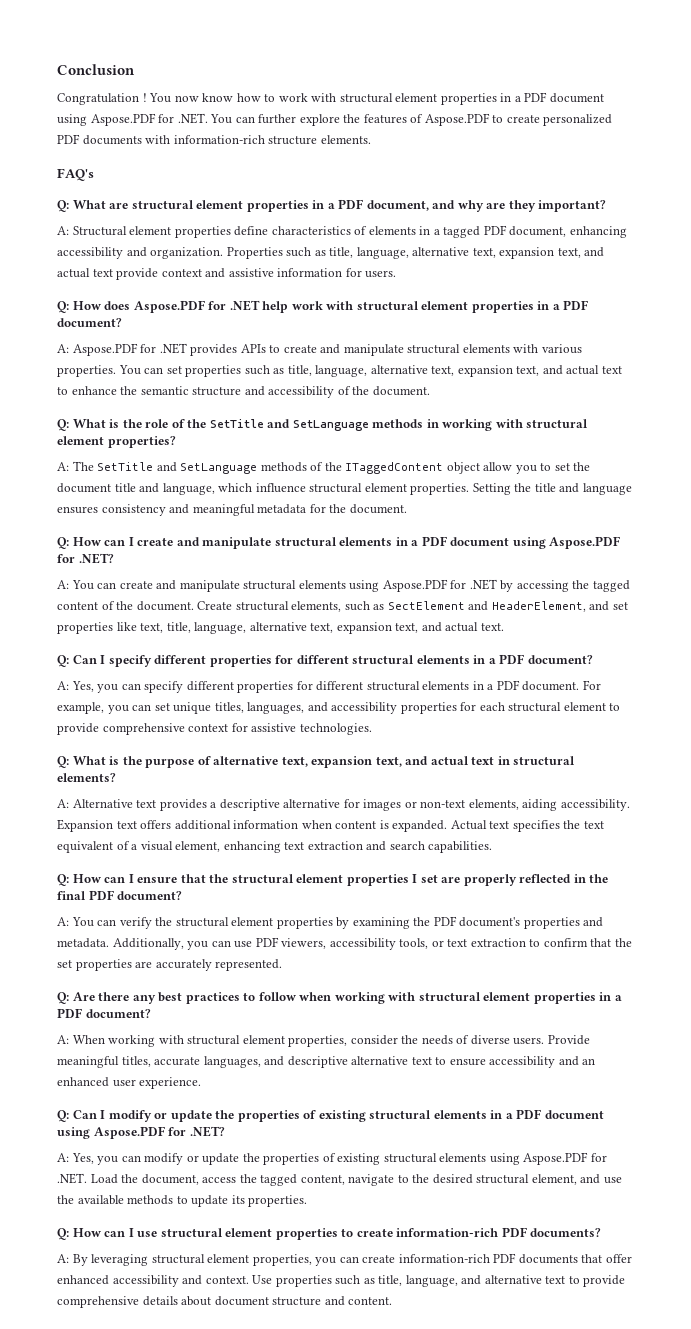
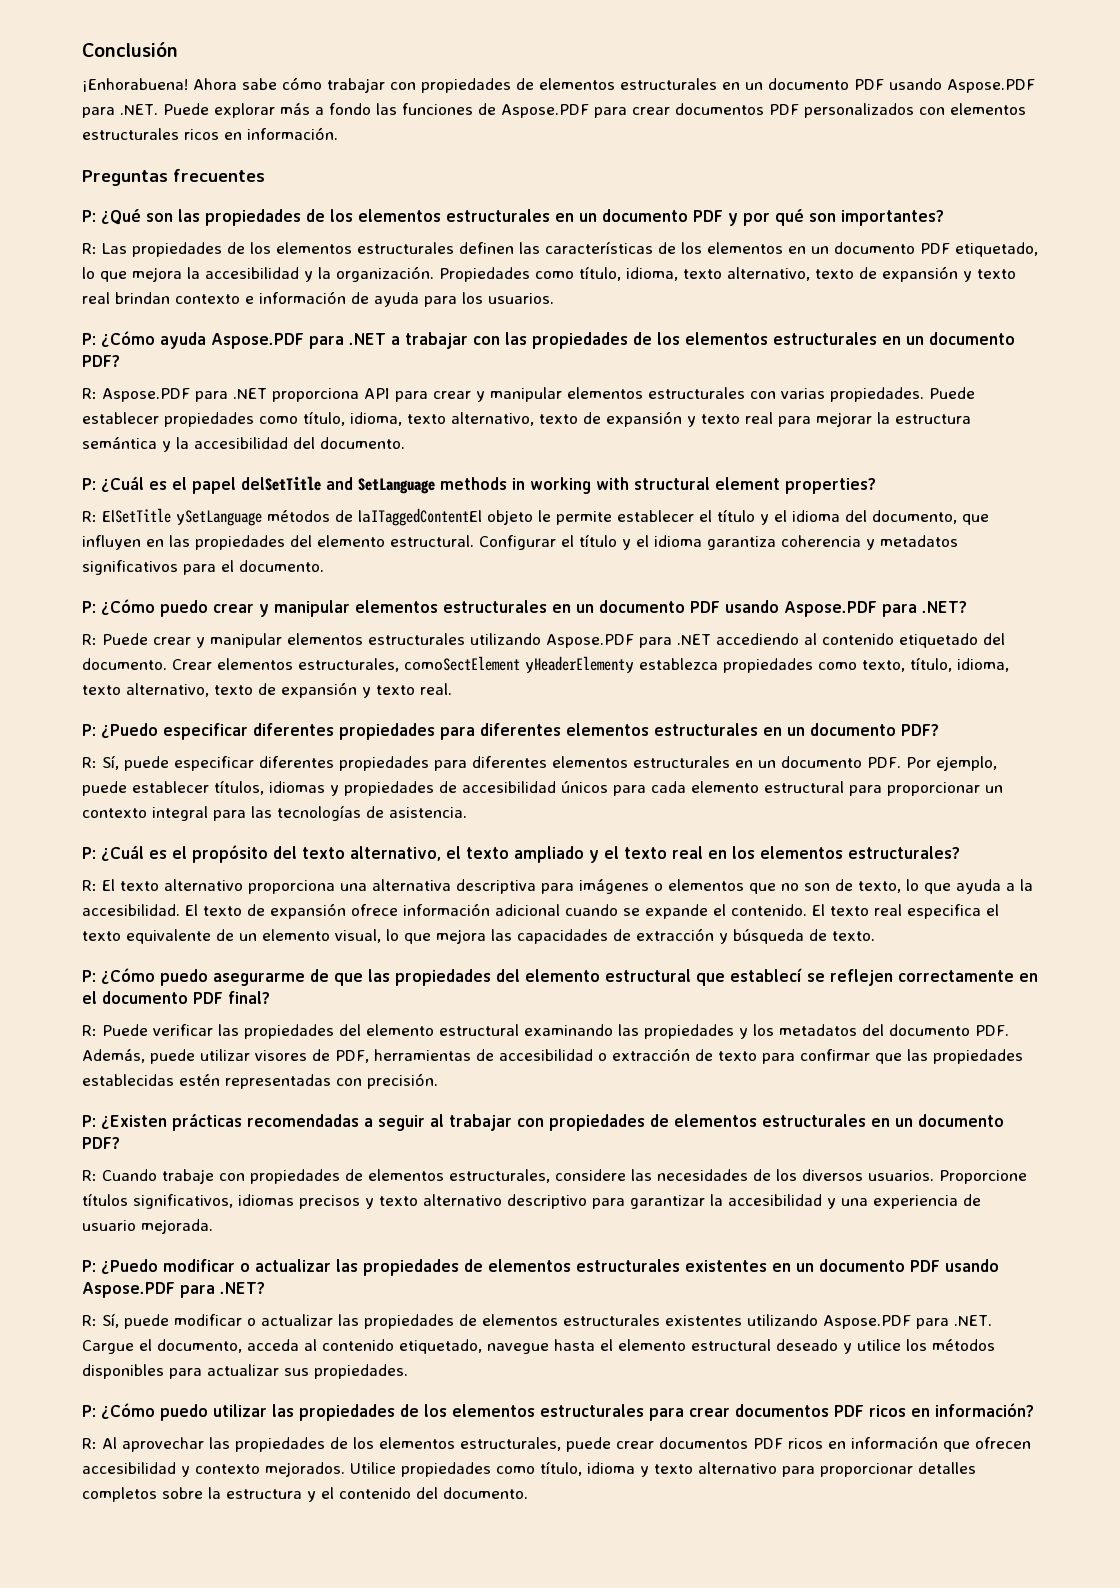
[57,64,135,75] [57,92,604,105] [57,113,613,126] [57,134,371,145] [57,168,94,181] [57,199,607,212] [57,225,627,238] [57,247,605,259] [57,268,397,280] [57,300,589,313] [57,318,122,327] [57,343,582,356] [57,365,622,377] [57,386,430,398] [57,419,264,431] Conclusion // Congratulation ! You now know how to work with structural element properties in a PDF document using Aspose.PDF for .NET. You can further explore the features of Aspose.PDF to create personalized PDF documents with information-rich structure elements. // FAQ's // Q: What are structural element properties in a PDF document, and why are they important? // A: Structural element properties define characteristics of elements in a tagged PDF document, enhancing accessibility and organization. Properties such as title, language, alternative text, expansion text, and actual text provide context and assistive information for users. // Q: How does Aspose.PDF for .NET help work with structural element properties in a PDF document? // A: Aspose.PDF for .NET provides APIs to create and manipulate structural elements with various properties. You can set properties such as title, language, alternative text, expansion text, and actual text to enhance the semantic structure and accessibility of the document. // Q: What is the role of the SetTitle -> [82,42,178,57] [82,77,1035,93] [82,103,1026,118] [82,127,338,140] [82,169,265,186] [82,209,944,226] [82,241,1038,257] [82,266,1016,282] [82,291,554,307] [82,331,1015,349] [82,355,120,367] [82,387,975,402] [82,411,971,427] [82,437,405,452] [82,476,321,494] Conclusión // ¡Enhorabuena! Ahora sabe cómo trabajar con propiedades de elementos estructurales en un documento PDF usando Aspose.PDF para .NET. Puede explorar más a fondo las funciones de Aspose.PDF para crear documentos PDF personalizados con elementos estructurales ricos en información. // Preguntas frecuentes // P: ¿Qué son las propiedades de los elementos estructurales en un documento PDF y por qué son importantes? // R: Las propiedades de los elementos estructurales definen las características de los elementos en un documento PDF etiquetado, lo que mejora la accesibilidad y la organización. Propiedades como título, idioma, texto alternativo, texto de expansión y texto real brindan contexto e información de ayuda para los usuarios. // P: ¿Cómo ayuda Aspose.PDF para .NET a trabajar con las propiedades de los elementos estructurales en un documento PDF? // R: Aspose.PDF para .NET proporciona API para crear y manipular elementos estructurales con varias propiedades. Puede establecer propiedades como título, idioma, texto alternativo, texto de expansión y texto real para mejorar la estructura semántica y la accesibilidad del documento. // P: ¿Cuál es el papel delSetTitle
[57,461,591,474] [57,483,632,495] [57,504,407,516] [57,536,621,549] [57,553,114,564] [57,579,630,592] [57,601,628,612] [57,622,504,634] [57,654,593,667] [57,680,601,693] [57,702,621,714] [57,723,372,735] [57,756,576,768] [57,773,116,782] [57,799,630,811] [57,819,604,832] [57,841,493,853] [57,874,609,886] [57,890,183,900] [57,916,604,929] [57,937,632,950] [57,959,283,971] [57,992,622,1004] [57,1008,151,1018] [57,1035,590,1047] [57,1056,596,1068] [57,1077,202,1089] [57,1109,604,1122] [57,1126,225,1139] [57,1152,607,1165] [57,1173,622,1186] [57,1195,308,1207] [57,1227,602,1240] [57,1253,632,1266] [57,1275,626,1287] [57,1296,393,1308] A: The SetTitle and SetLanguage methods of the ITaggedContent object allow you to set the document title and language, which influence structural element properties. Setting the title and language ensures consistency and meaningful metadata for the document. // Q: How can I create and manipulate structural elements in a PDF document using Aspose.PDF for .NET? // A: You can create and manipulate structural elements using Aspose.PDF for .NET by accessing the tagged content of the document. Create structural elements, such as SectElement and HeaderElement, and set properties like text, title, language, alternative text, expansion text, and actual text. // Q: Can I specify different properties for different structural elements in a PDF document? // A: Yes, you can specify different properties for different structural elements in a PDF document. For example, you can set unique titles, languages, and accessibility properties for each structural element to provide comprehensive context for assistive technologies. // Q: What is the purpose of alternative text, expansion text, and actual text in structural elements? // A: Alternative text provides a descriptive alternative for images or non-text elements, aiding accessibility. Expansion text offers additional information when content is expanded. Actual text specifies the text equivalent of a visual element, enhancing text extraction and search capabilities. // Q: How can I ensure that the structural element properties I set are properly reflected in the final PDF document? // A: You can verify the structural element properties by examining the PDF document's properties and metadata. Additionally, you can use PDF viewers, accessibility tools, or text extraction to confirm that the set properties are accurately represented. // Q: Are there any best practices to follow when working with structural element properties in a PDF document? // A: When working with structural element properties, consider the needs of diverse users. Provide meaningful titles, accurate languages, and descriptive alternative text to ensure accessibility and an enhanced user experience. // Q: Can I modify or update the properties of existing structural elements in a PDF document using Aspose.PDF for .NET? // A: Yes, you can modify or update the properties of existing structural elements using Aspose.PDF for .NET. Load the document, access the tagged content, navigate to the desired structural element, and use the available methods to update its properties. // Q: How can I use structural element properties to create information-rich PDF documents? // A: By leveraging structural element properties, you can create information-rich PDF documents that offer enhanced accessibility and context. Use properties such as title, language, and alternative text to provide comprehensive details about document structure and content. -> [82,508,989,526] [82,534,958,550] [82,560,324,575] [82,599,967,617] [82,633,1005,648] [82,656,1009,673] [82,682,452,698] [82,723,939,740] [82,755,997,771] [82,780,1003,796] [82,805,467,821] [82,845,960,863] [82,879,1033,894] [82,903,999,919] [82,928,875,944] [82,968,1038,986] [82,991,270,1004] [82,1024,1009,1039] [82,1048,1023,1064] [82,1073,438,1089] [82,1113,1004,1131] [82,1137,120,1149] [82,1169,1027,1184] [82,1193,981,1209] [82,1219,213,1234] [82,1259,999,1276] [82,1282,265,1298] [82,1313,992,1329] [82,1339,995,1354] [82,1364,408,1379] [82,1403,1034,1421] [82,1436,1031,1452] [82,1461,976,1477] [82,1487,528,1502] R: ElSetTitle ySetLanguage métodos de laITaggedContentEl objeto le permite establecer el título y el idioma del documento, que influyen en las propiedades del elemento estructural. Configurar el título y el idioma garantiza coherencia y metadatos significativos para el documento. // P: ¿Cómo puedo crear y manipular elementos estructurales en un documento PDF usando Aspose.PDF para .NET? // R: Puede crear y manipular elementos estructurales utilizando Aspose.PDF para .NET accediendo al contenido etiquetado del documento. Crear elementos estructurales, comoSectElement yHeaderElementy establezca propiedades como texto, título, idioma, texto alternativo, texto de expansión y texto real. // P: ¿Puedo especificar diferentes propiedades para diferentes elementos estructurales en un documento PDF? // R: Sí, puede especificar diferentes propiedades para diferentes elementos estructurales en un documento PDF. Por ejemplo, puede establecer títulos, idiomas y propiedades de accesibilidad únicos para cada elemento estructural para proporcionar un contexto integral para las tecnologías de asistencia. // P: ¿Cuál es el propósito del texto alternativo, el texto ampliado y el texto real en los elementos estructurales? // R: El texto alternativo proporciona una alternativa descriptiva para imágenes o elementos que no son de texto, lo que ayuda a la accesibilidad. El texto de expansión ofrece información adicional cuando se expande el contenido. El texto real especifica el texto equivalente de un elemento visual, lo que mejora las capacidades de extracción y búsqueda de texto. // P: ¿Cómo puedo asegurarme de que las propiedades del elemento estructural que establecí se reflejen correctamente en el documento PDF final? // R: Puede verificar las propiedades del elemento estructural examinando las propiedades y los metadatos del documento PDF. Además, puede utilizar visores de PDF, herramientas de accesibilidad o extracción de texto para confirmar que las propiedades establecidas estén representadas con precisión. // P: ¿Existen prácticas recomendadas a seguir al trabajar con propiedades de elementos estructurales en un documento PDF? // R: Cuando trabaje con propiedades de elementos estructurales, considere las necesidades de los diversos usuarios. Proporcione títulos significativos, idiomas precisos y texto alternativo descriptivo para garantizar la accesibilidad y una experiencia de usuario mejorada. // P: ¿Puedo modificar o actualizar las propiedades de elementos estructurales existentes en un documento PDF usando Aspose.PDF para .NET? // R: Sí, puede modificar o actualizar las propiedades de elementos estructurales existentes utilizando Aspose.PDF para .NET. Cargue el documento, acceda al contenido etiquetado, navegue hasta el elemento estructural deseado y utilice los métodos disponibles para actualizar sus propiedades. // P: ¿Cómo puedo utilizar las propiedades de los elementos estructurales para crear documentos PDF ricos en información? // R: Al aprovechar las propiedades de los elementos estructurales, puede crear documentos PDF ricos en información que ofrecen accesibilidad y contexto mejorados. Utilice propiedades como título, idioma y texto alternativo para proporcionar detalles completos sobre la estructura y el contenido del documento.

